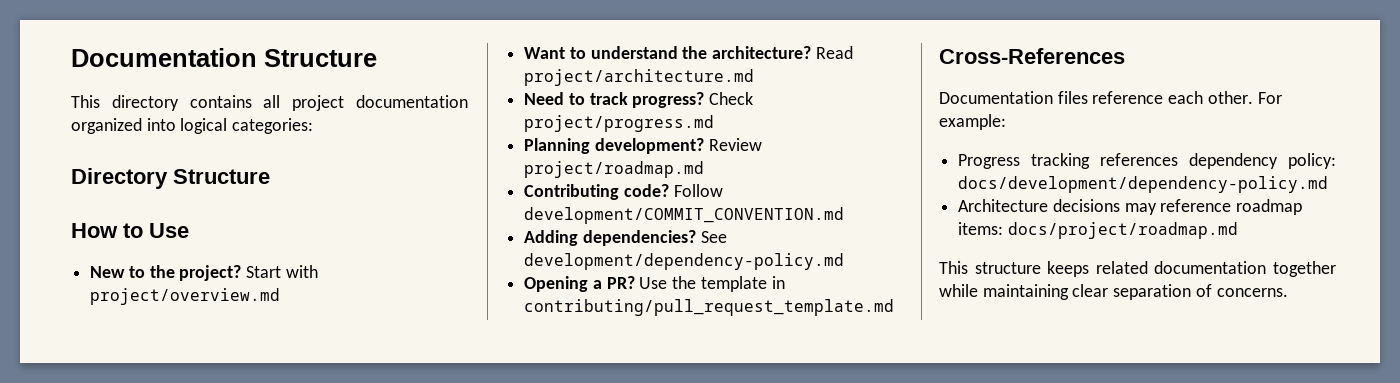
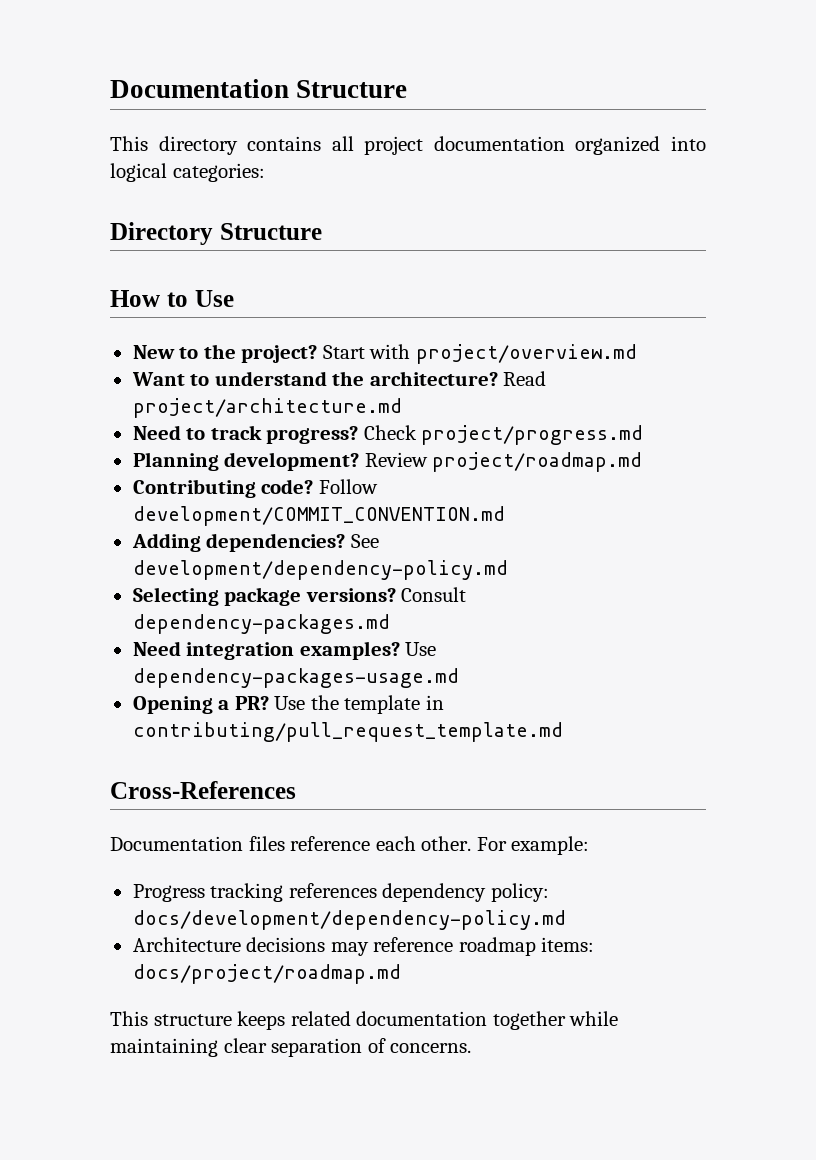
(845, 261) none -> [132,587,467,606] [132,614,390,634] [132,641,437,660] [132,668,459,688] // Selecting package versions? Consult dependency-packages.md // Need integration examples? Use dependency-packages-usage.md

